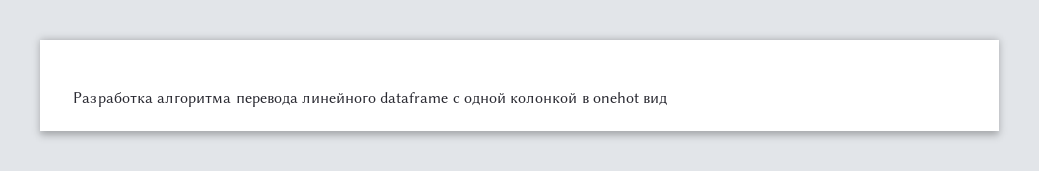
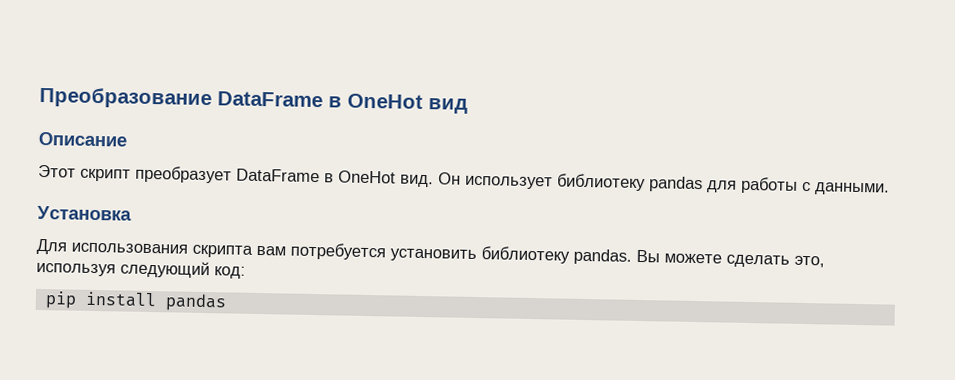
[73,92,668,107] Разработка алгоритма перевода линейного dataframe с одной колонкой в onehot вид -> [39,86,468,114] [38,131,127,147] [38,164,890,196] [37,205,132,221] [36,238,825,268] [36,260,246,279] [44,291,227,312] Преобразование DataFrame в OneHot вид // Описание // Этот скрипт преобразует DataFrame в OneHot вид. Он использует библиотеку pandas для работы с данными. // Установка // Для использования скрипта вам потребуется установить библиотеку pandas. Вы можете сделать это, используя следующий код: // pip install pandas

